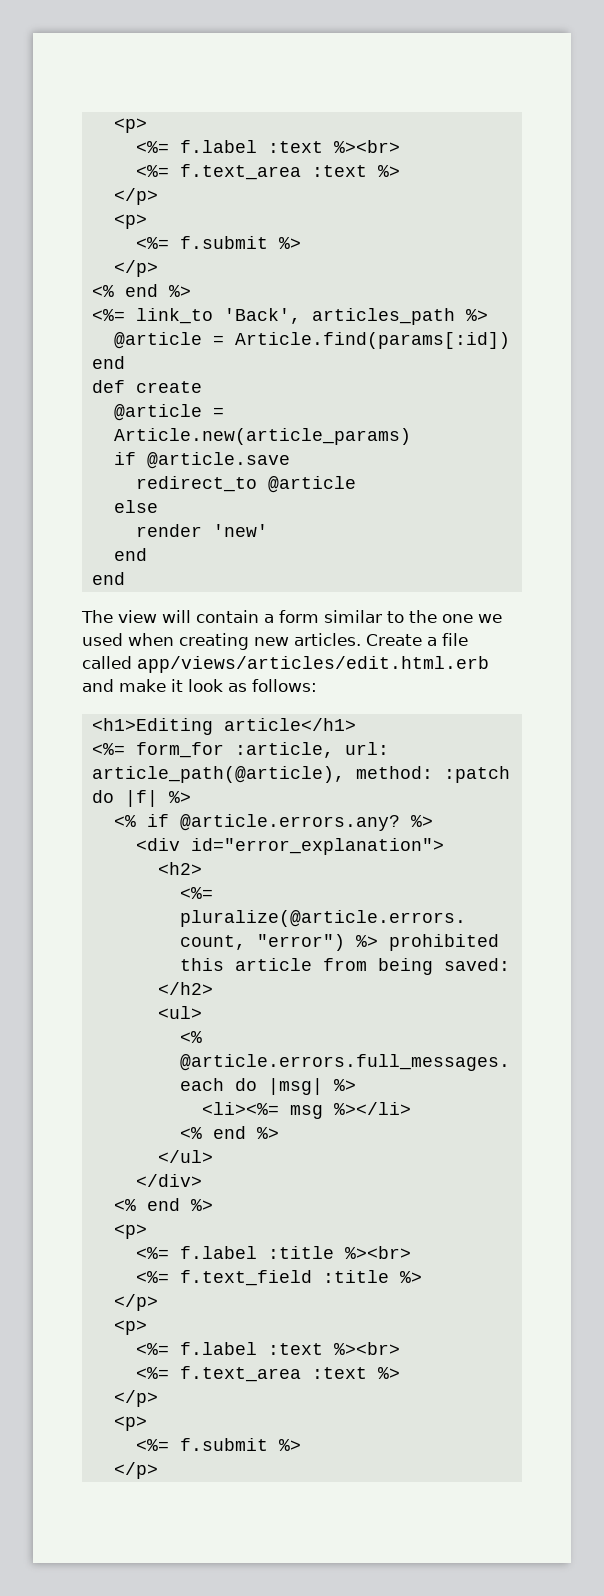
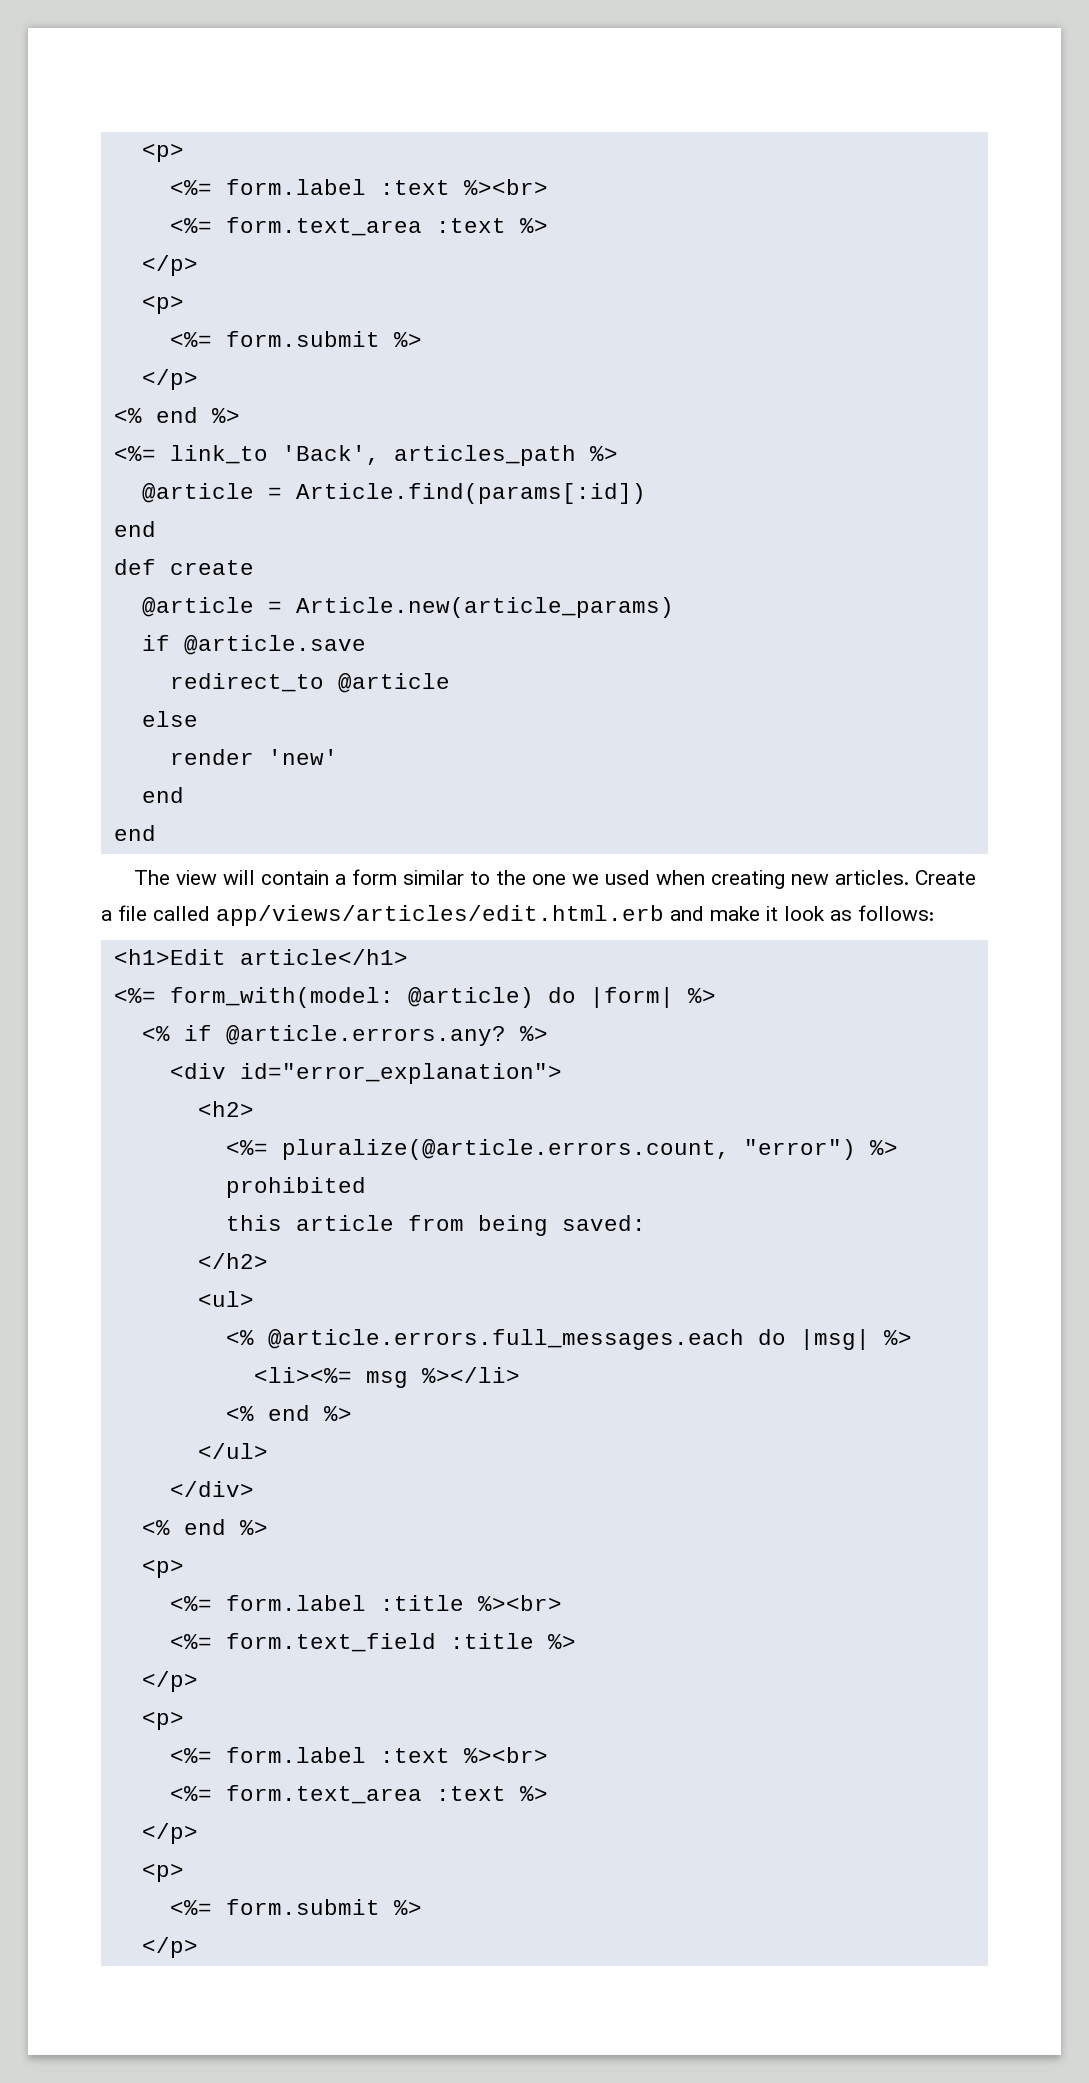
[113,118,147,133] [135,140,400,153] [135,164,400,180] [113,188,158,205] [113,214,147,229] [135,236,268,249] <p> // <%= f.label :text %><br> // <%= f.text_area :text %> // </p> // <p> // <%= f.submit -> [141,143,184,162] [169,179,548,195] [169,217,548,236] [141,255,198,276] [141,295,184,314] [169,331,380,347] <p> // <%= form.label :text %><br> // <%= form.text_area :text %> // </p> // <p> // <%= form.submit
[91,718,213,735] <h1>Editing -> [113,949,226,965] <h1>Edit
[135,742,389,758] [91,766,510,783] [91,790,158,807] form_for :article, url: article_path(@article), method: :patch do |f| -> [169,987,674,1008] form_with(model: @article) do |form|
[179,1246,257,1259] f.label -> [225,1595,366,1611] form.label
[179,1270,312,1286] f.text_field -> [225,1633,436,1652] form.text_field
[179,1342,400,1355] [135,1366,400,1382] [113,1390,158,1407] [113,1416,147,1431] [135,1438,268,1451] f.label :text %><br> // <%= f.text_area :text %> // </p> // <p> // <%= f.submit -> [225,1747,548,1763] [169,1785,548,1804] [141,1823,198,1844] [141,1863,184,1882] [169,1899,380,1915] form.label :text %><br> // <%= form.text_area :text %> // </p> // <p> // <%= form.submit

